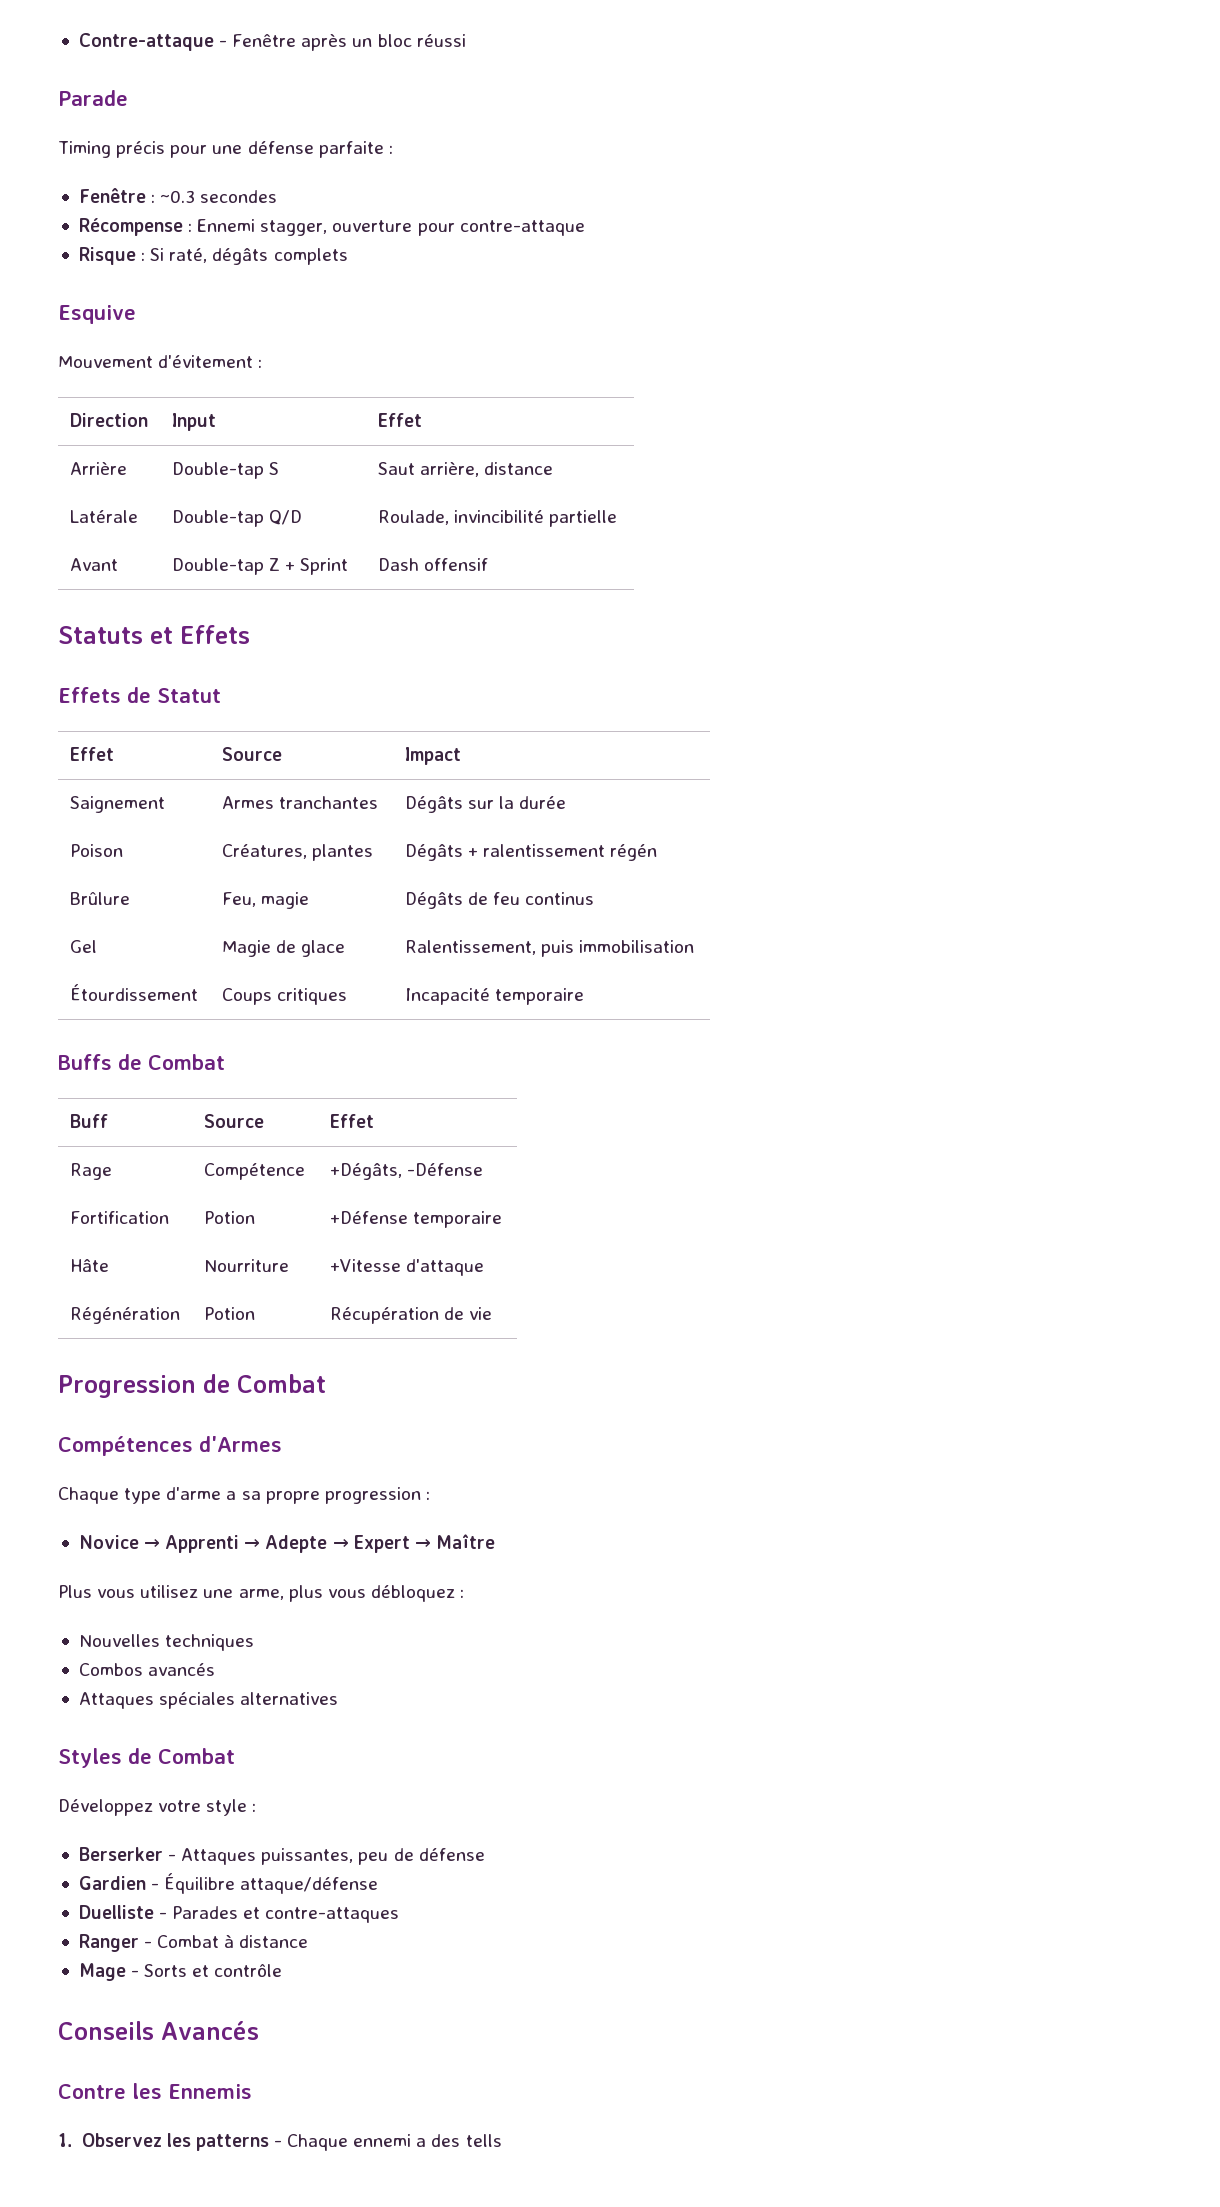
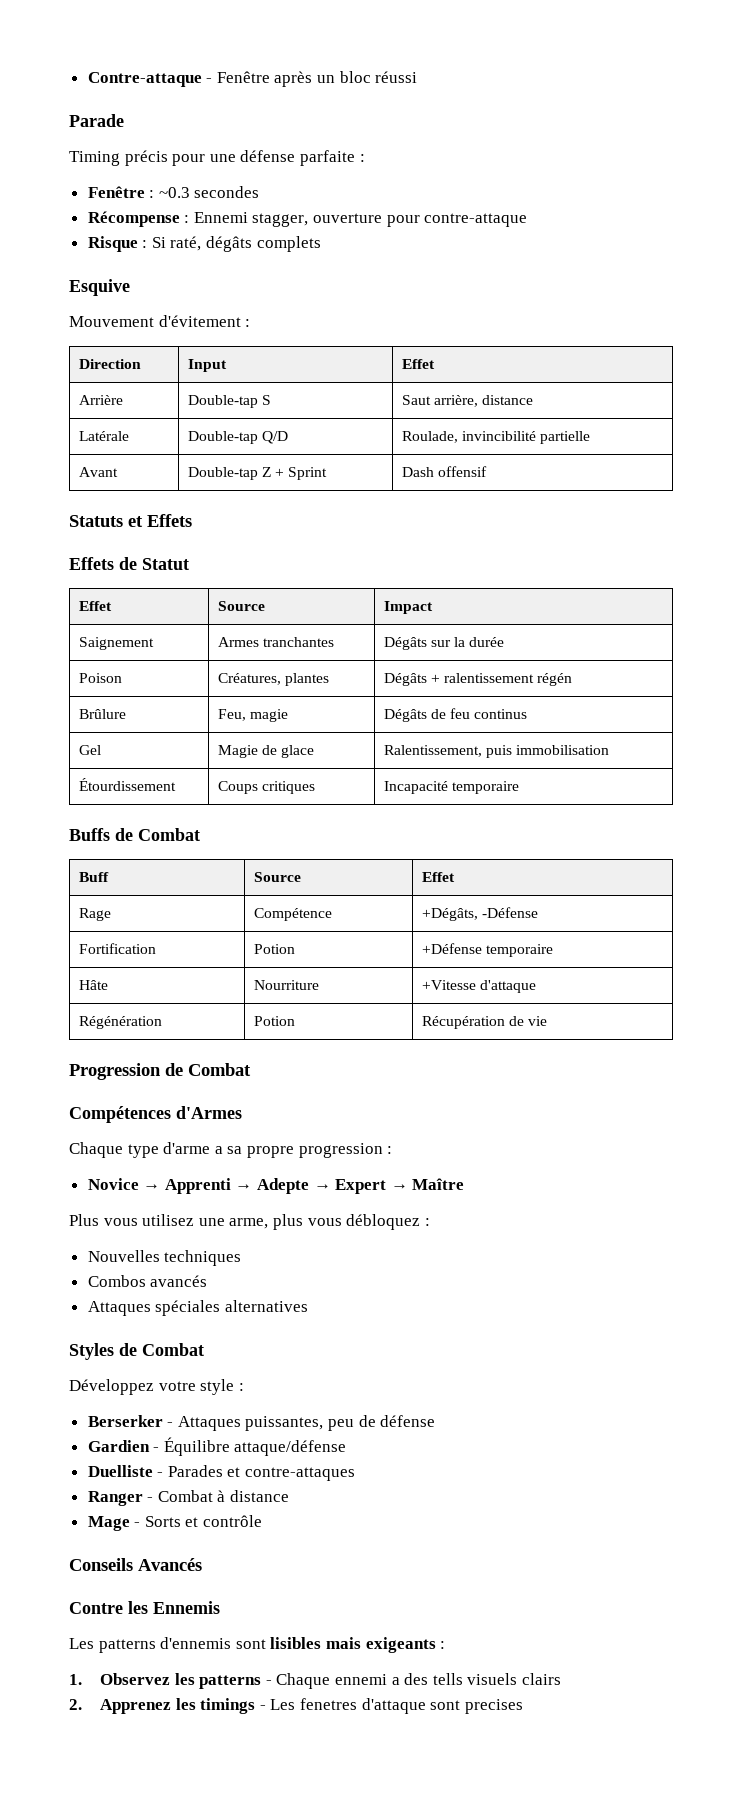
(252, 2091) none -> [69,1637,446,1653] // Les patterns d'ennemis sont lisibles mais exigeants :
(502, 2140) none -> [467,1673,561,1685] [69,1698,523,1714] visuels clairs // 2. Apprenez les timings - Les fenetres d'attaque sont precises

